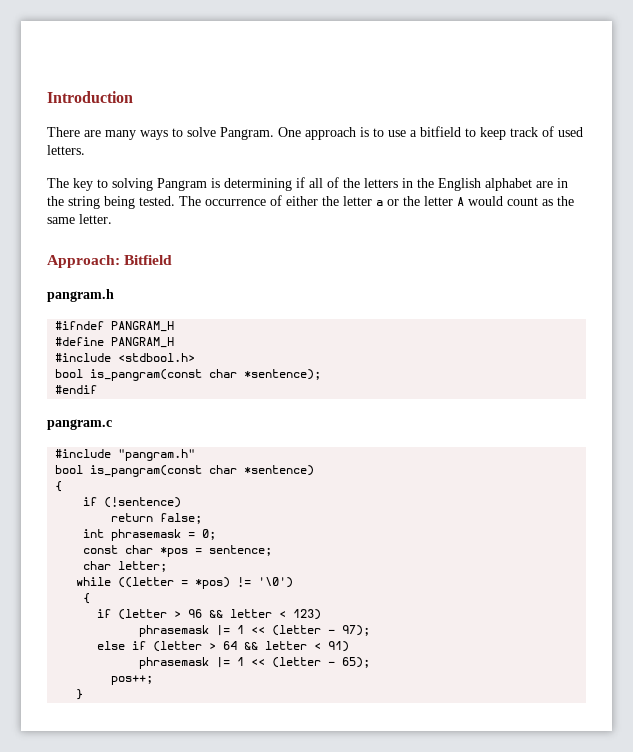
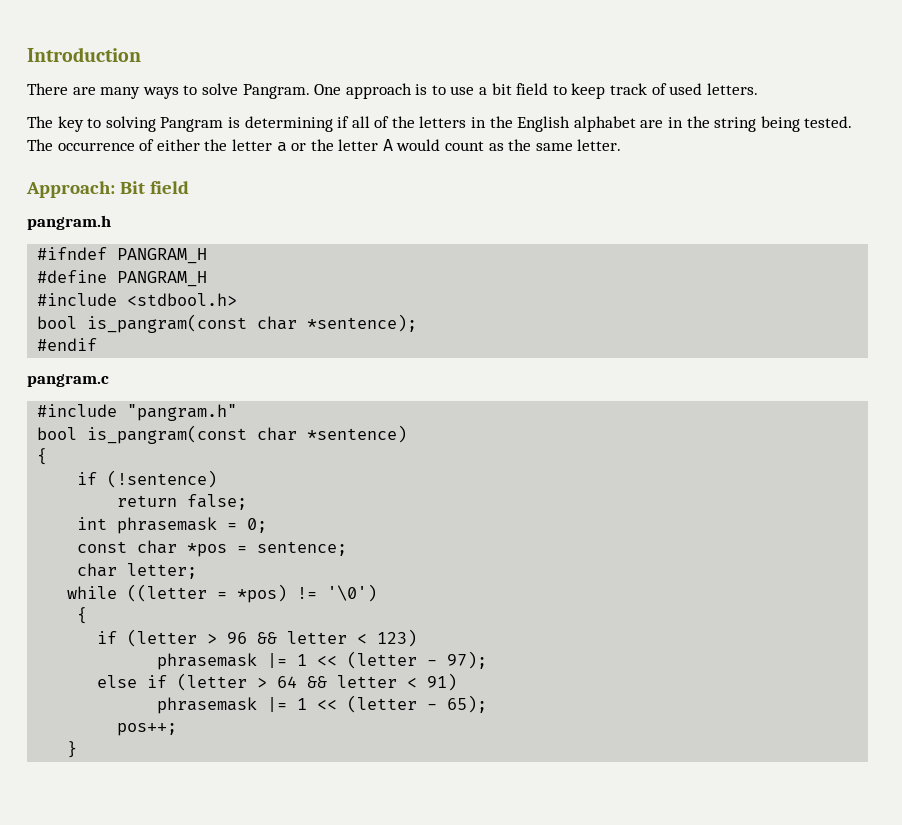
[420,126,461,137] bitfield -> [491,83,549,95] bit field
[124,255,173,265] Bitfield -> [119,181,189,194] Bit field

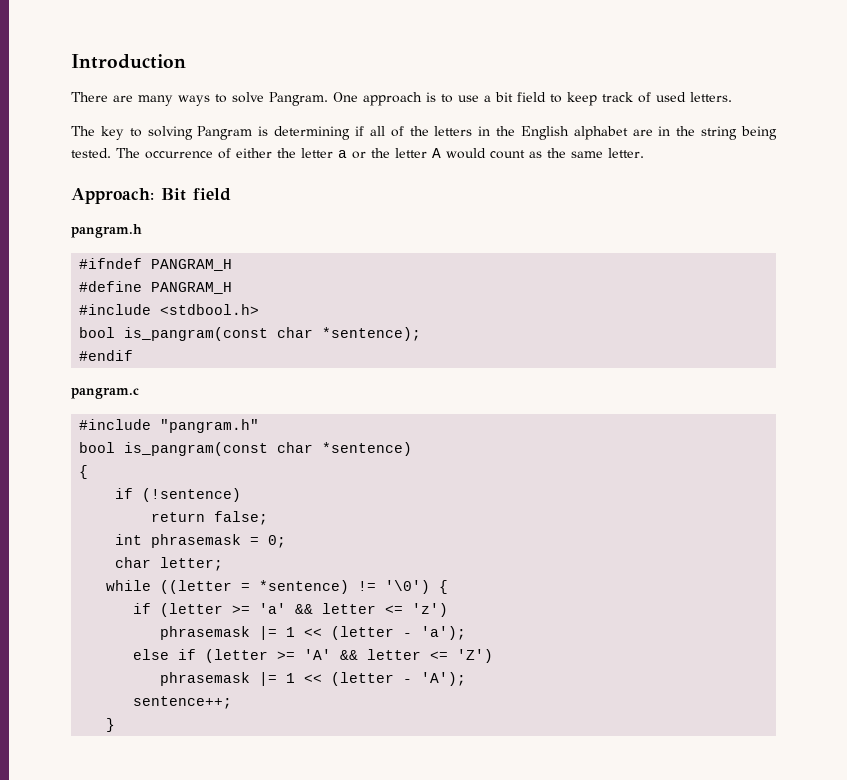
[77,540,348,557] // const char *pos = sentence; -> (287, 541) none
[237,584,288,603] *pos) -> [259,580,350,594] *sentence)
(378, 593) // -> (431, 587) none
[207,629,418,647] [157,651,488,670] > 96 && letter < 123) // phrasemask |= 1 << (letter - 97); -> [232,603,449,617] [160,626,467,640] >= 'a' && letter <= 'z') // phrasemask |= 1 << (letter - 'a');
[257,673,458,691] [157,695,488,714] [117,723,178,736] > 64 && letter < 91) // phrasemask |= 1 << (letter - 65); // pos++; -> [277,649,494,663] [160,672,467,686] [133,696,233,709] >= 'A' && letter <= 'Z') // phrasemask |= 1 << (letter - 'A'); // sentence++;

